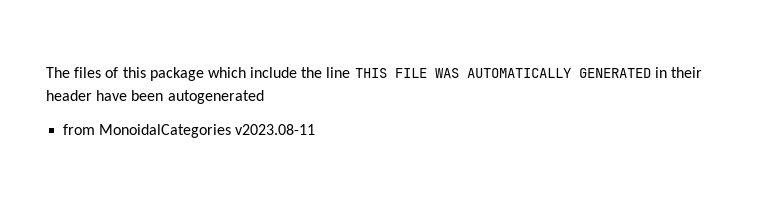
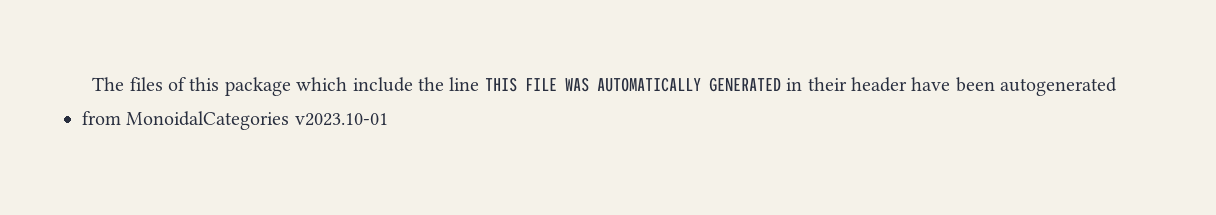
[235,124,316,135] v2023.08-11 -> [294,113,388,126] v2023.10-01

